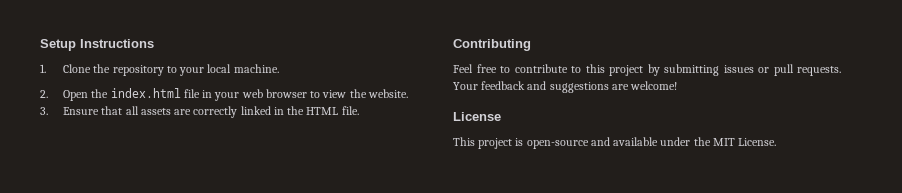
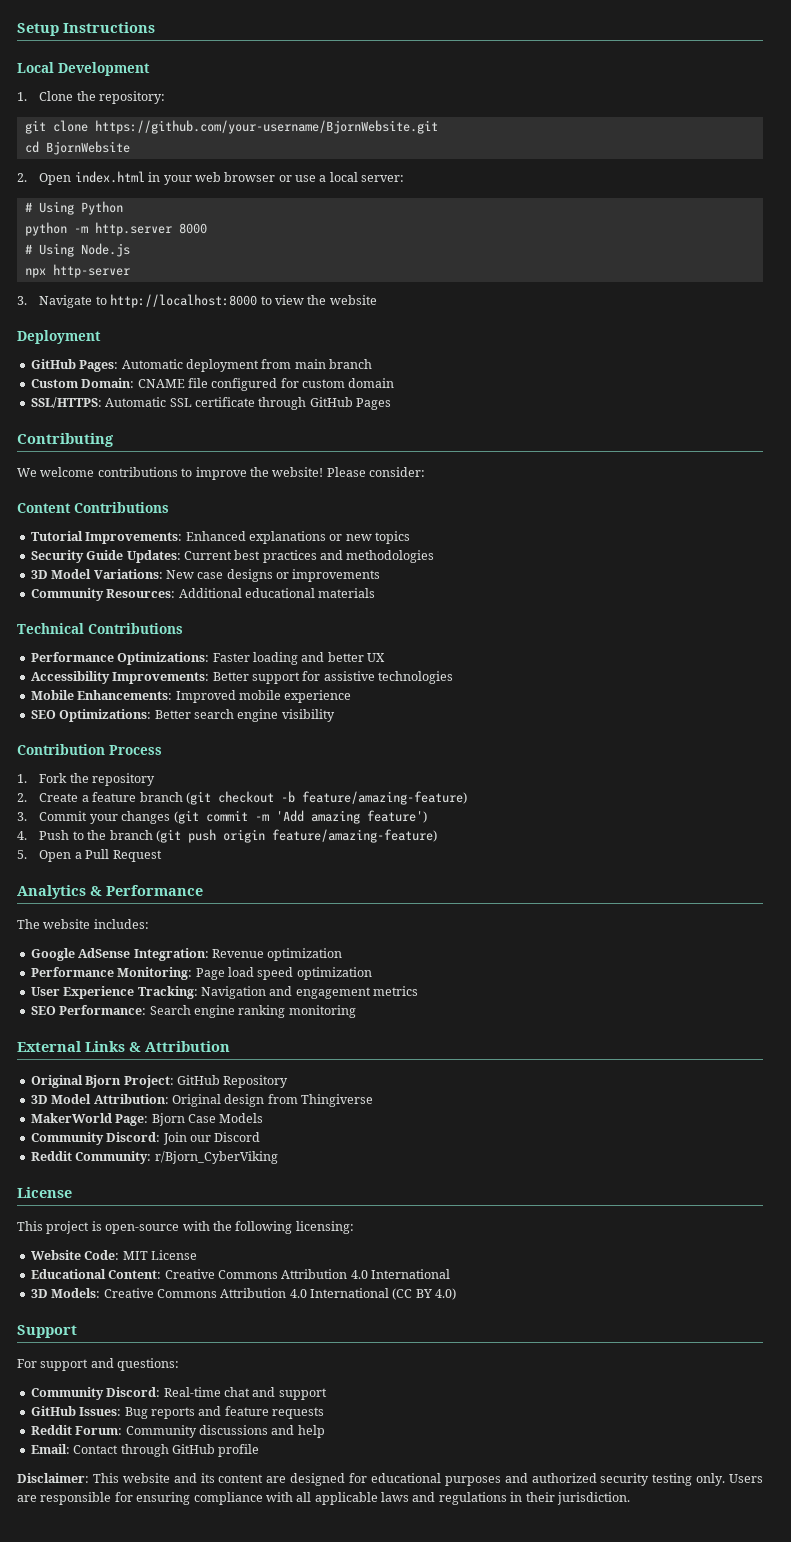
(154, 43) none -> [17,62,150,76] // Local Development
[112,64,279,76] repository to your local machine. -> [99,91,166,104] [24,120,438,134] [24,141,130,155] repository: // git clone https://github.com/your-username/BjornWebsite.git // cd BjornWebsite
[91,88,200,98] the index.html file -> [74,171,145,183] index.html
[310,89,408,98] [40,106,359,118] [453,39,531,51] [453,64,841,76] [453,81,678,93] to view the website. // 3. Ensure that all assets are correctly linked in the HTML file. // Contributing // Feel free to contribute to this project by submitting issues or pull requests. Your feedback and suggestions are welcome! -> [278,172,405,182] [24,201,123,215] [24,222,207,236] [24,243,130,257] [24,264,130,278] [17,294,377,308] [17,330,101,344] [30,359,372,372] [30,378,395,391] [30,397,391,410] [17,433,114,447] [17,467,425,480] [17,502,169,513] [30,531,410,544] [30,550,435,563] [30,569,381,582] [30,588,376,601] [17,623,183,634] [30,652,385,665] [30,671,453,684] [30,690,352,703] [30,709,335,722] [17,744,162,755] [17,773,156,786] [17,791,467,805] [17,810,427,824] [17,829,437,843] [17,849,162,862] [17,885,203,899] [17,919,149,929] [30,948,343,961] [30,967,372,980] [30,986,418,999] [30,1005,356,1018] [17,1041,230,1052] [30,1075,289,1088] [30,1094,373,1107] [30,1113,264,1126] [30,1132,261,1145] [30,1151,278,1164] or use a local server: // # Using Python // python -m http.server 8000 // # Using Node.js // npx http-server // 3. Navigate to http://localhost:8000 to view the website // Deployment // GitHub Pages: Automatic deployment from main branch // Custom Domain: CNAME file configured for custom domain // SSL/HTTPS: Automatic SSL certificate through GitHub Pages // Contributing // We welcome contributions to improve the website! Please consider: // Content Contributions // Tutorial Improvements: Enhanced explanations or new topics // Security Guide Updates: Current best practices and methodologies // 3D Model Variations: New case designs or improvements // Community Resources: Additional educational materials // Technical Contributions // Performance Optimizations: Faster loading and better UX // Accessibility Improvements: Better support for assistive technologies // Mobile Enhancements: Improved mobile experience // SEO Optimizations: Better search engine visibility // Contribution Process // 1. Fork the repository // 2. Create a feature branch (git checkout -b feature/amazing-feature) // 3. Commit your changes (git commit -m 'Add amazing feature') // 4. Push to the branch (git push origin feature/amazing-feature) // 5. Open a Pull Request // Analytics & Performance // The website includes: // Google AdSense Integration: Revenue optimization // Performance Monitoring: Page load speed optimization // User Experience Tracking: Navigation and engagement metrics // SEO Performance: Search engine ranking monitoring // External Links & Attribution // Original Bjorn Project: GitHub Repository // 3D Model Attribution: Original design from Thingiverse // MakerWorld Page: Bjorn Case Models // Community Discord: Join our Discord // Reddit Community: r/Bjorn_CyberViking
[590,137,777,146] and available under the MIT License. -> [182,1221,354,1234] [30,1250,197,1260] [30,1269,450,1279] [30,1288,457,1300] [17,1325,77,1338] [17,1358,180,1371] [30,1387,327,1400] [30,1406,324,1419] [30,1425,325,1438] [30,1444,260,1457] [17,1473,763,1486] [17,1492,630,1505] with the following licensing: // Website Code: MIT License // Educational Content: Creative Commons Attribution 4.0 International // 3D Models: Creative Commons Attribution 4.0 International (CC BY 4.0) // Support // For support and questions: // Community Discord: Real-time chat and support // GitHub Issues: Bug reports and feature requests // Reddit Forum: Community discussions and help // Email: Contact through GitHub profile // Disclaimer: This website and its content are designed for educational purposes and authorized security testing only. Users are responsible for ensuring compliance with all applicable laws and regulations in their jurisdiction.

